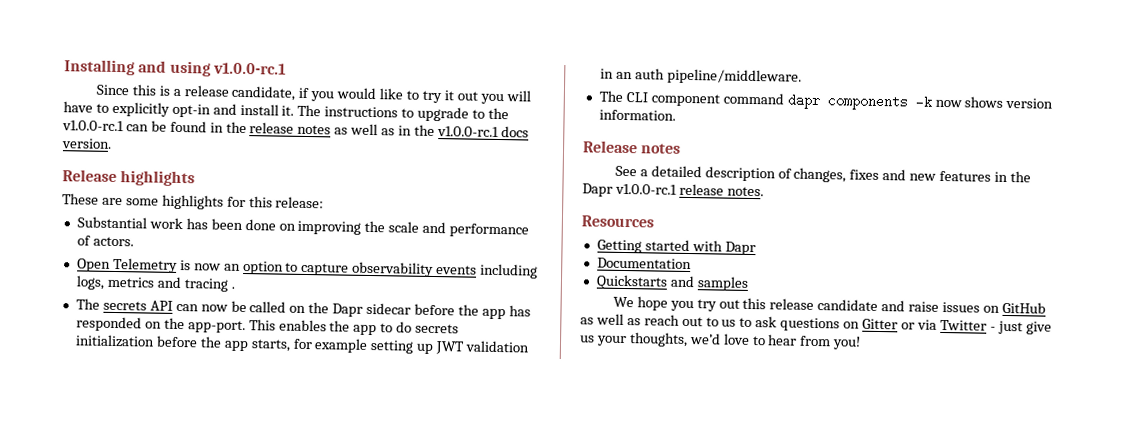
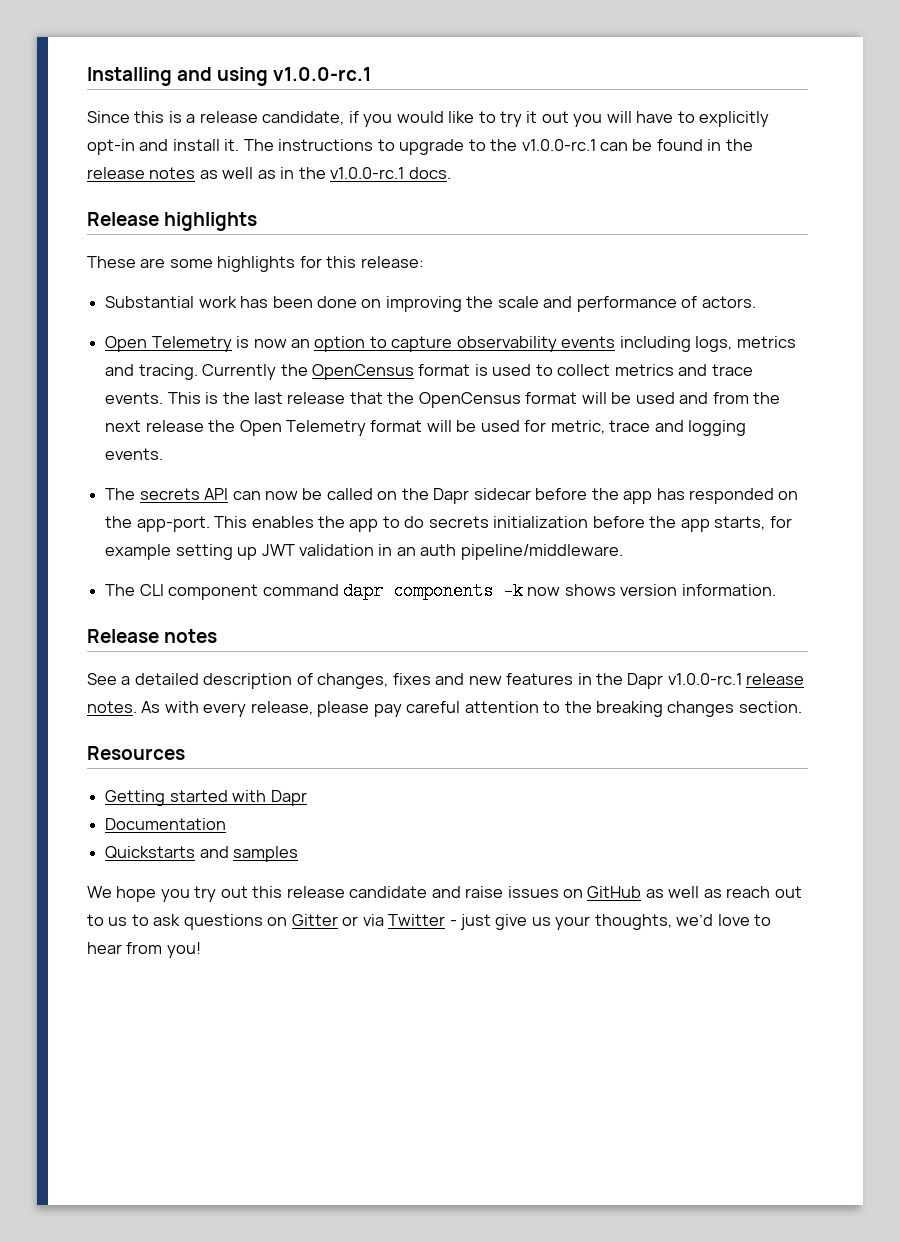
[500,126,529,138] [62,138,112,149] docs version. -> [408,167,451,179] docs.
[183,278,235,292] tracing . -> [138,364,753,380] [105,392,780,408] [105,420,747,436] [105,448,164,460] tracing. Currently the OpenCensus format is used to collect metrics and trace events. This is the last release that the OpenCensus format will be used and from the next release the Open Telemetry format will be used for metric, trace and logging events.
(764, 191) none -> [141,701,802,717] As with every release, please pay careful attention to the breaking changes section.

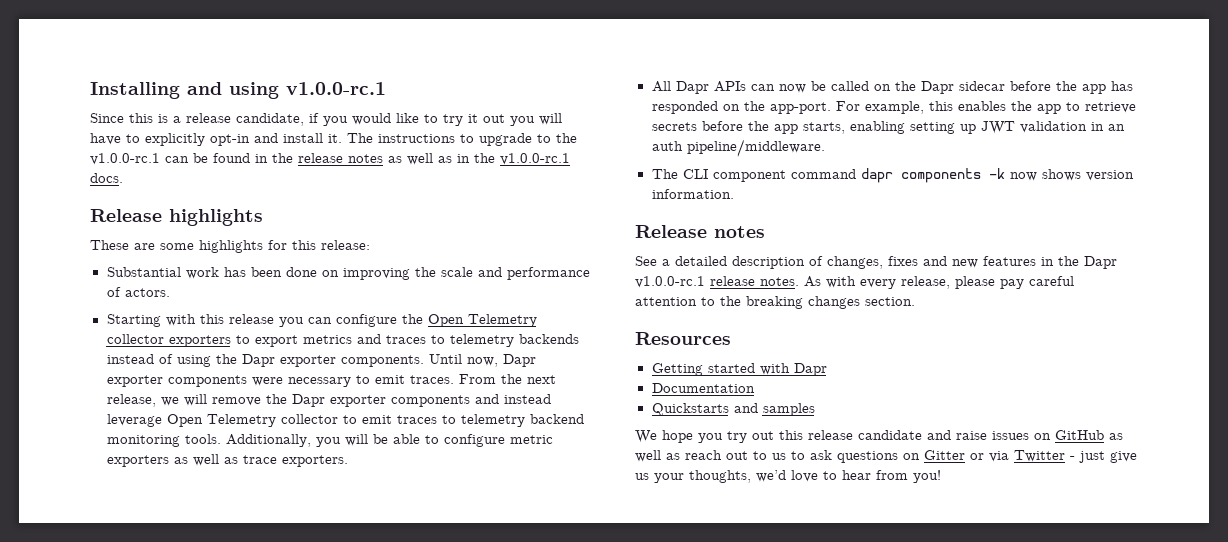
[105,336,796,352] [105,364,753,380] [105,392,780,408] [105,420,747,436] [105,448,164,460] [105,488,229,500] Open Telemetry is now an option to capture observability events including logs, metrics and tracing. Currently the OpenCensus format is used to collect metrics and trace events. This is the last release that the OpenCensus format will be used and from the next release the Open Telemetry format will be used for metric, trace and logging events. // The secrets API -> [106,314,537,327] [106,334,579,347] [106,354,536,367] [106,374,556,387] [106,394,551,407] [106,414,584,427] [106,434,553,447] [106,454,348,467] [651,81,746,94] Starting with this release you can configure the Open Telemetry collector exporters to export metrics and traces to telemetry backends instead of using the Dapr exporter components. Until now, Dapr exporter components were necessary to emit traces. From the next release, we will remove the Dapr exporter components and instead leverage Open Telemetry collector to emit traces to telemetry backend monitoring tools. Additionally, you will be able to configure metric exporters as well as trace exporters. // All Dapr APIs
[214,516,248,528] This -> [835,101,953,114] For example, this
[404,516,589,528] do secrets initialization -> [1084,102,1136,113] [651,122,697,131] retrieve secrets
[769,516,792,528] [105,544,172,560] for example -> [849,121,905,134] enabling

